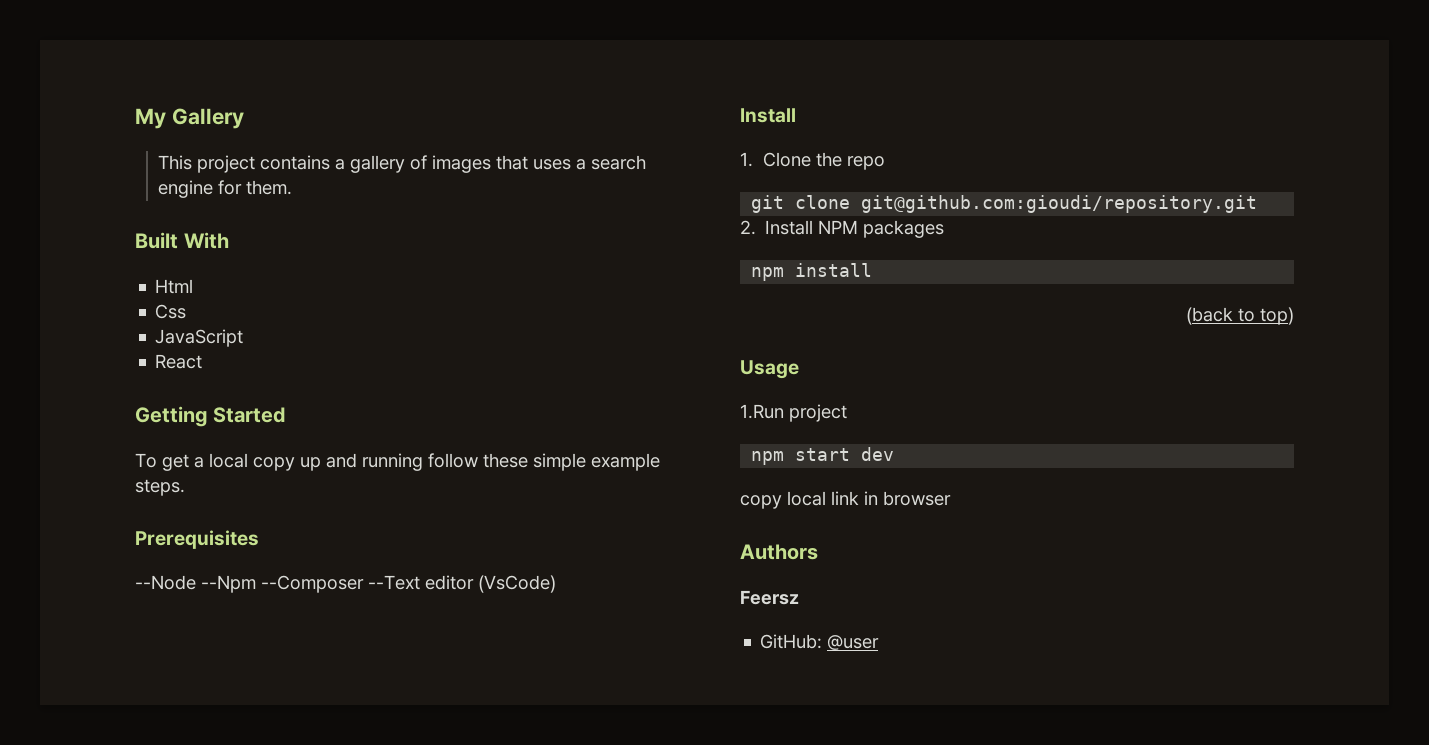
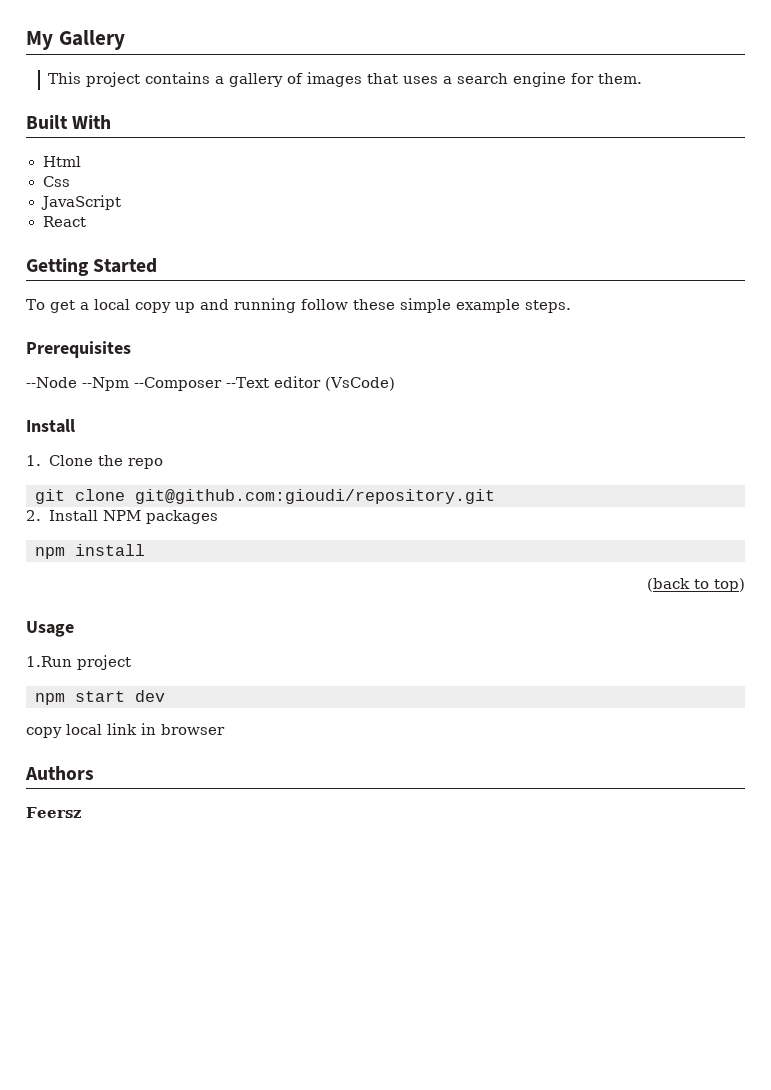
[760,634,880,650] // GitHub: @user -> (82, 812) none

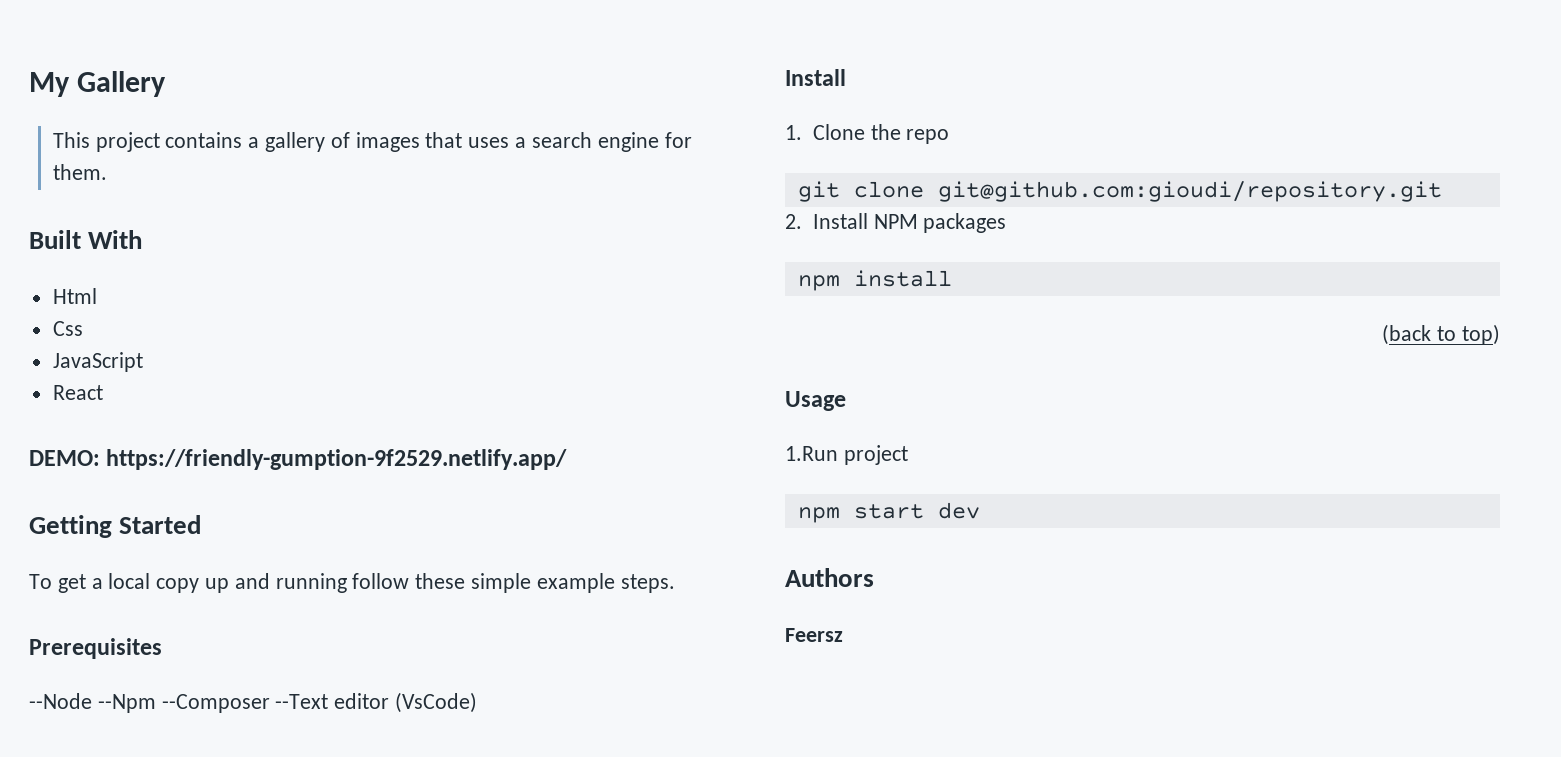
(86, 221) none -> [29,449,568,470] // DEMO: https://friendly-gumption-9f2529.netlify.app/
[26,723,225,738] // copy local link in browser -> (980, 510) none

